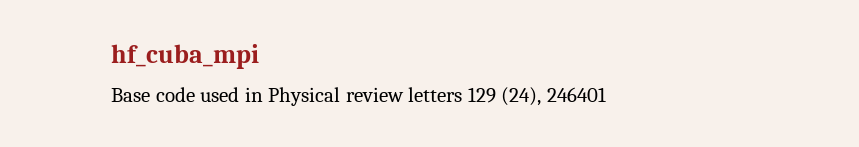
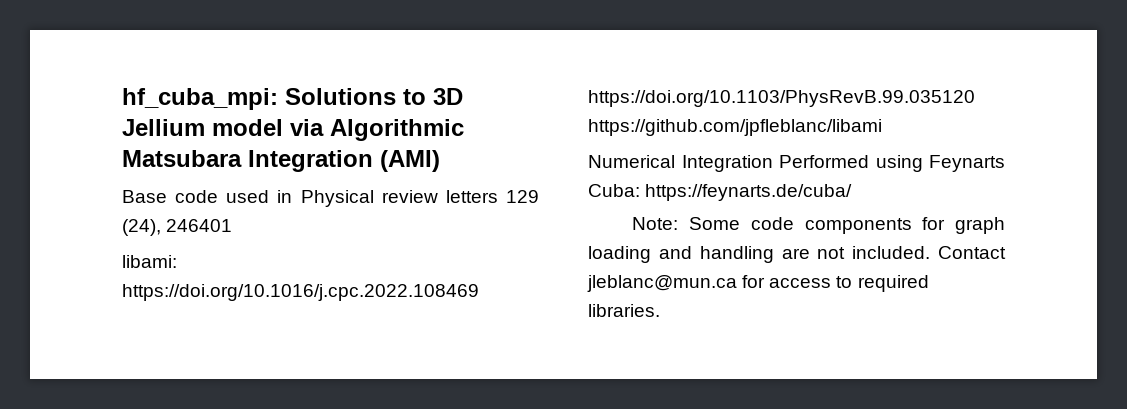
[111,44,259,69] hf_cuba_mpi -> [122,88,463,110] [122,119,464,141] [122,150,440,172] hf_cuba_mpi: Solutions to 3D Jellium model via Algorithmic Matsubara Integration (AMI)
(606, 94) none -> [122,255,177,268] [122,284,479,301] [588,90,975,107] [588,119,882,136] [588,155,1005,172] [588,184,853,201] [632,217,1006,234] [588,246,1006,263] [587,275,929,292] [588,304,660,317] // libami: https://doi.org/10.1016/j.cpc.2022.108469 https://doi.org/10.1103/PhysRevB.99.035120 https://github.com/jpfleblanc/libami // Numerical Integration Performed using Feynarts Cuba: https://feynarts.de/cuba/ // Note: Some code components for graph loading and handling are not included. Contact jleblanc@mun.ca for access to required libraries.

